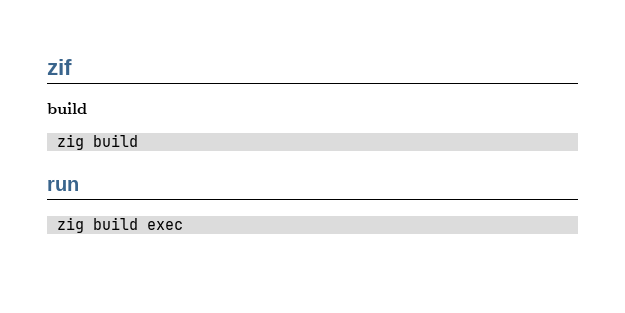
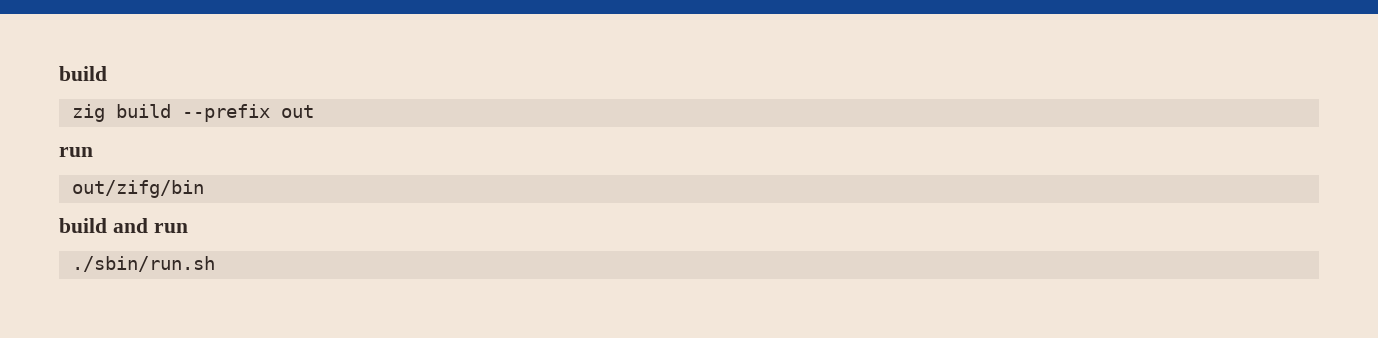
[47,59,72,75] zif // -> (59, 73) none
[47,179,79,191] [56,217,183,233] // run // zig build exec -> [181,104,314,122] [59,147,93,157] [71,180,204,198] [59,218,188,233] [71,256,215,272] --prefix out // run // out/zifg/bin // build and run // ./sbin/run.sh

